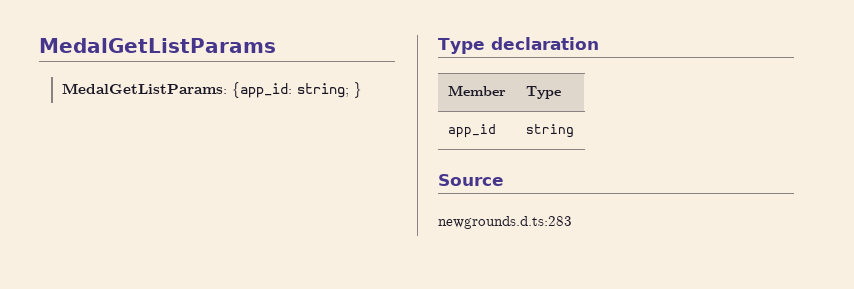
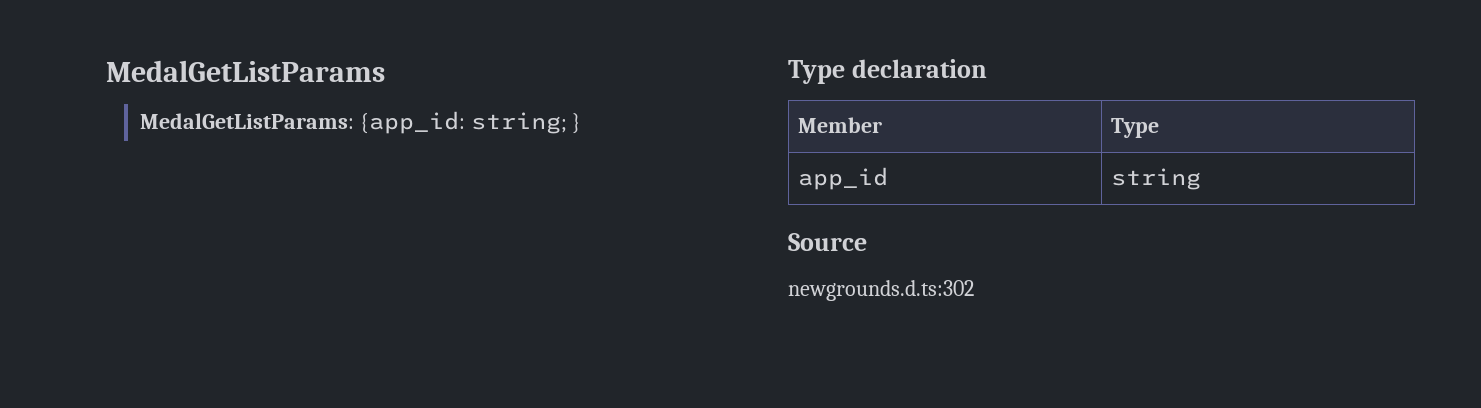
[438,216,572,229] newgrounds.d.ts:283 -> [788,280,974,301] newgrounds.d.ts:302

